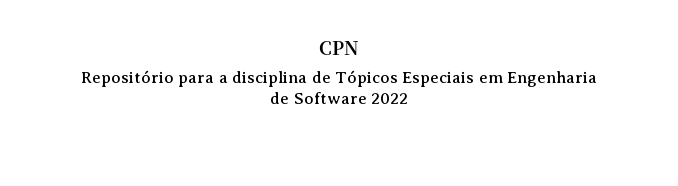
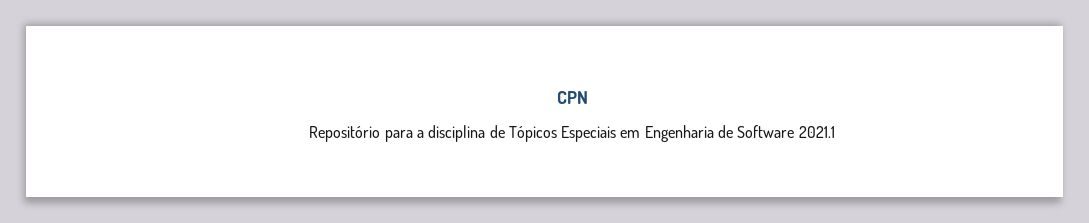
[370,93,408,104] 2022 -> [798,126,835,138] 2021.1

